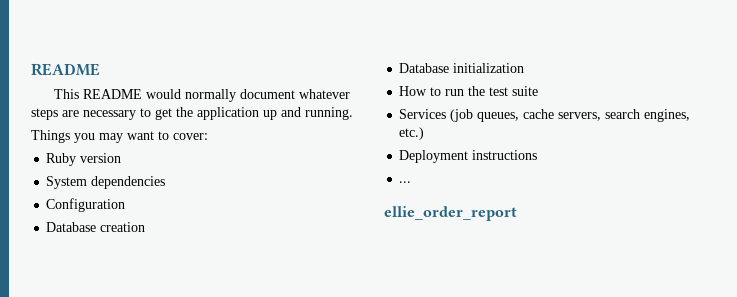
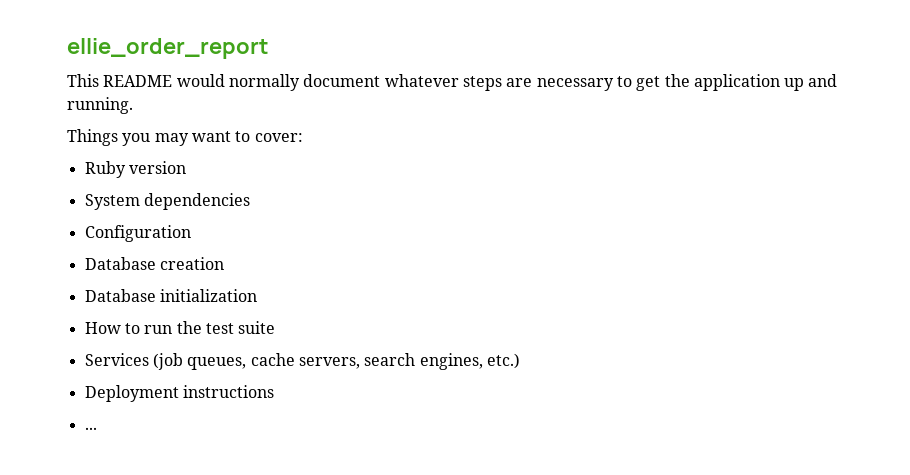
[31,63,100,76] README -> [67,38,269,59] ellie_order_report
[384,206,517,221] // ellie_order_report -> (97, 428) none

